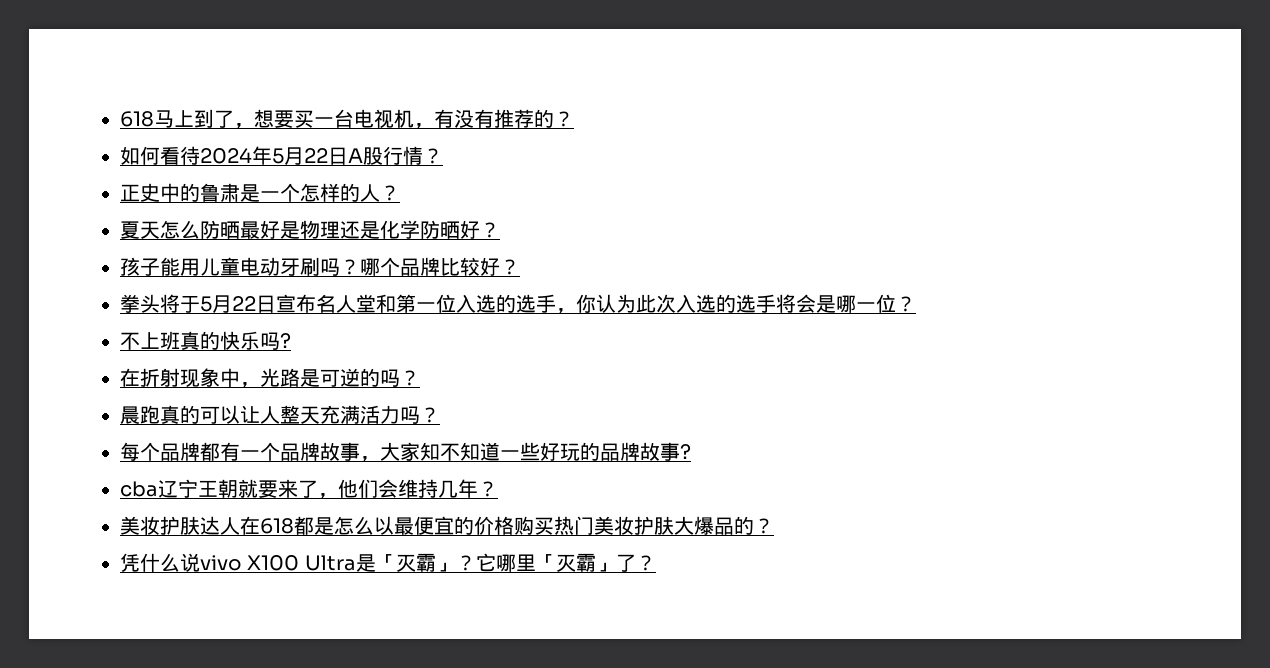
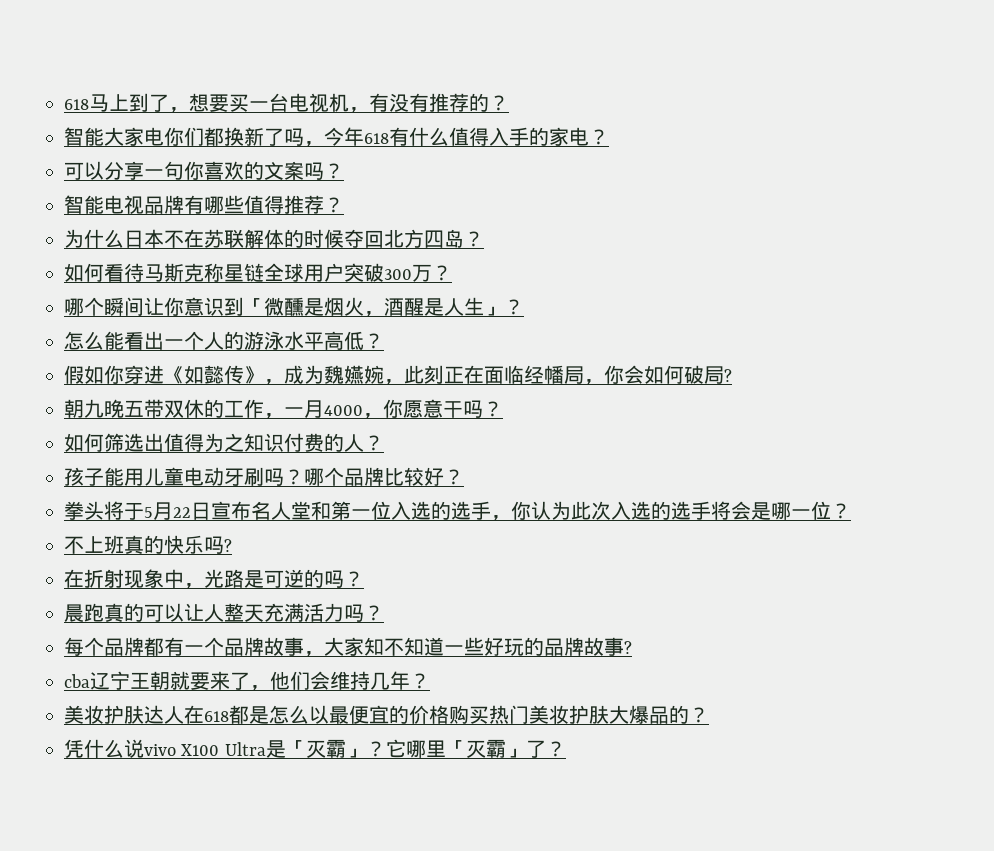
[120,146,443,165] [120,183,400,202] [120,220,480,239] 如何看待2024年5月22日A股行情？ // 正史中的鲁肃是一个怎样的人？ // 夏天怎么防晒最好是物理还是化学防晒好 -> [64,127,609,147] [64,161,344,180] [64,195,344,215] [64,229,484,248] [64,263,452,282] [64,297,524,317] [64,331,384,350] [64,365,732,385] [64,399,503,419] [64,433,364,452] 智能大家电你们都换新了吗，今年618有什么值得入手的家电？ // 可以分享一句你喜欢的文案吗？ // 智能电视品牌有哪些值得推荐？ // 为什么日本不在苏联解体的时候夺回北方四岛？ // 如何看待马斯克称星链全球用户突破300万？ // 哪个瞬间让你意识到「微醺是烟火，酒醒是人生」？ // 怎么能看出一个人的游泳水平高低？ // 假如你穿进《如懿传》，成为魏嬿婉，此刻正在面临经幡局，你会如何破局? // 朝九晚五带双休的工作，一月4000，你愿意干吗？ // 如何筛选出值得为之知识付费的人

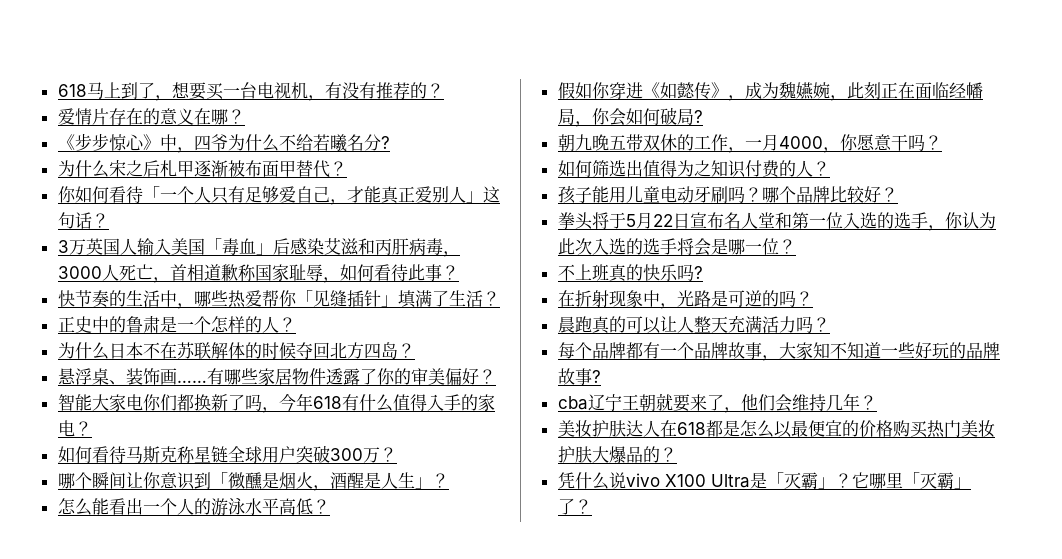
(509, 103) none -> [57,108,245,125] [57,133,390,153] [57,160,347,178] [57,186,500,205] [57,212,109,229] [57,238,460,257] [57,264,459,283] [57,290,500,309] [57,315,296,333] [57,342,415,360] [57,368,496,386] // 爱情片存在的意义在哪？ // 《步步惊心》中，四爷为什么不给若曦名分? // 为什么宋之后札甲逐渐被布面甲替代？ // 你如何看待「一个人只有足够爱自己，才能真正爱别人」这句话？ // 3万英国人输入美国「毒血」后感染艾滋和丙肝病毒，3000人死亡，首相道歉称国家耻辱，如何看待此事？ // 快节奏的生活中，哪些热爱帮你「见缝插针」填满了生活？ // 正史中的鲁肃是一个怎样的人？ // 为什么日本不在苏联解体的时候夺回北方四岛？ // 悬浮桌、装饰画……有哪些家居物件透露了你的审美偏好？
[64,161,344,180] [64,195,344,215] [64,229,484,248] // 可以分享一句你喜欢的文案吗？ // 智能电视品牌有哪些值得推荐？ // 为什么日本不在苏联解体的时候夺回北方四岛？ -> (92, 428) none

